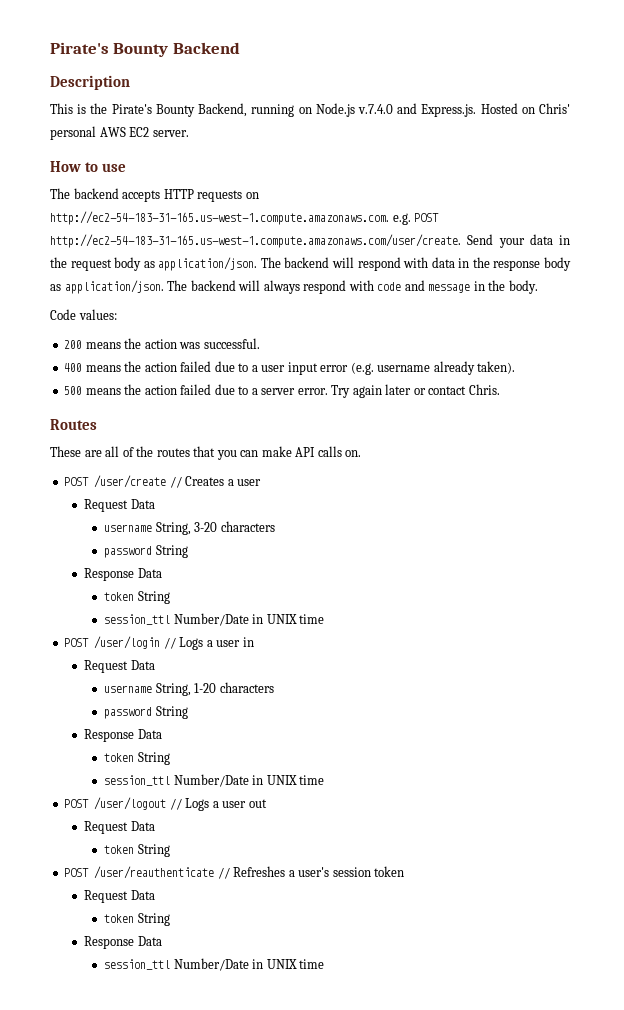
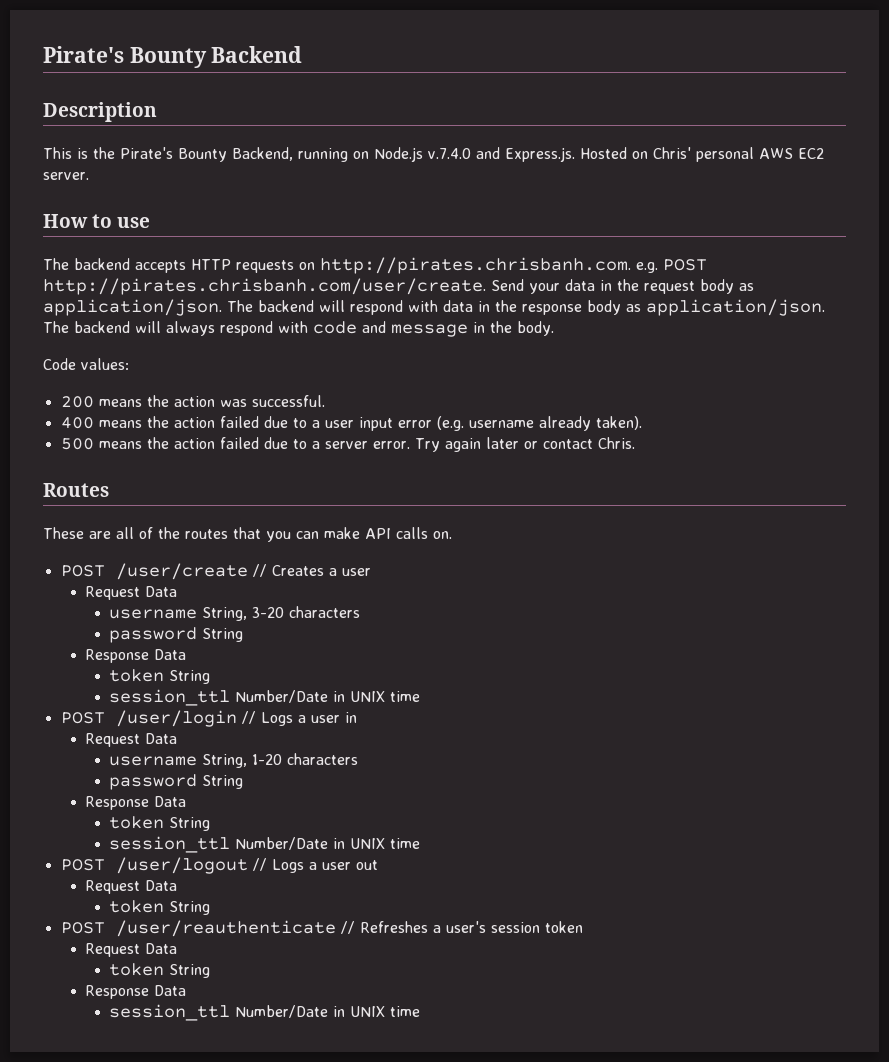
[50,211,389,225] http://ec2-54-183-31-165.us-west-1.compute.amazonaws.com. -> [320,257,631,274] http://pirates.chrisbanh.com.
[50,234,461,248] http://ec2-54-183-31-165.us-west-1.compute.amazonaws.com/user/create. -> [43,278,486,295] http://pirates.chrisbanh.com/user/create.

